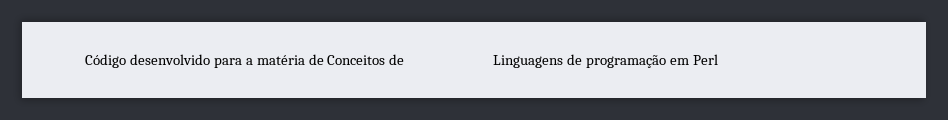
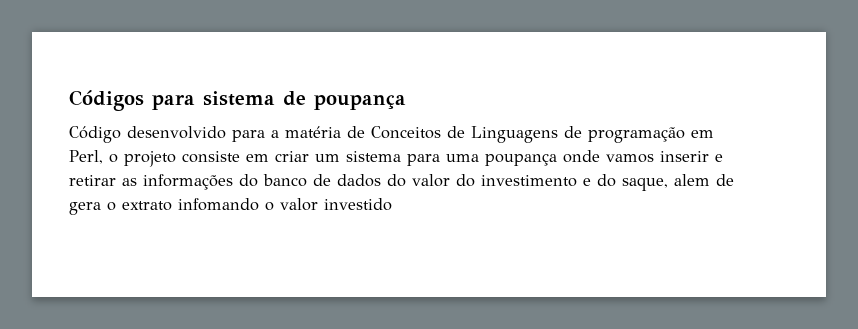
(84, 61) none -> [69,90,406,111] Códigos para sistema de poupança //
[692,54,718,65] Perl -> [69,150,723,167] [69,174,734,191] [69,198,392,215] Perl, o projeto consiste em criar um sistema para uma poupança onde vamos inserir e retirar as informações do banco de dados do valor do investimento e do saque, alem de gera o extrato infomando o valor investido

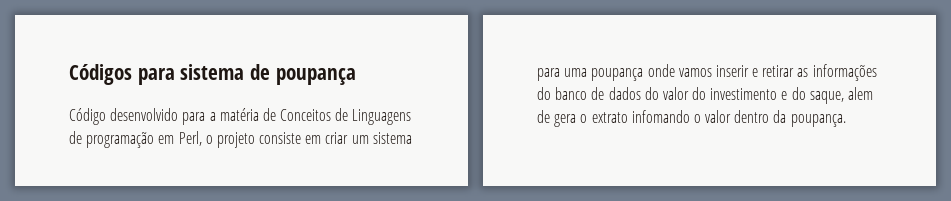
[324,198,392,211] investido -> [734,110,846,127] dentro da poupança.

